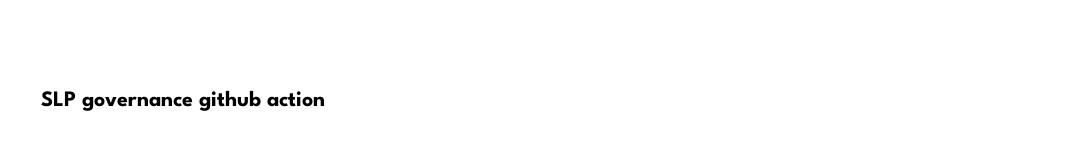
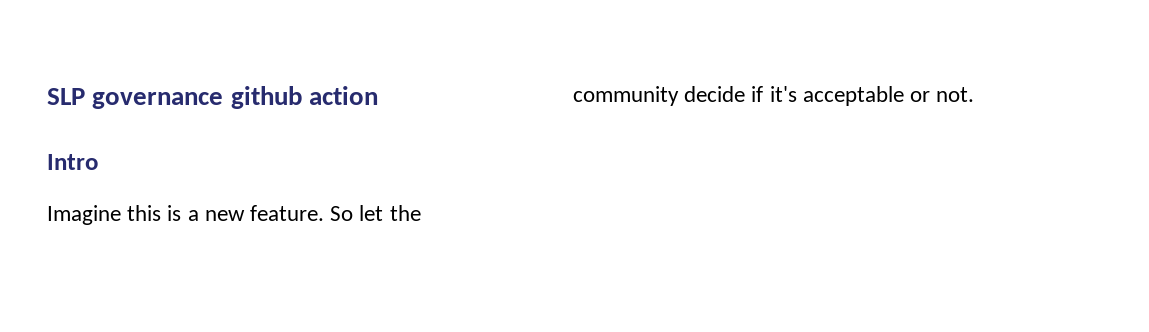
(325, 99) none -> [47,154,98,170] [47,205,421,225] [573,86,975,106] // Intro // Imagine this is a new feature. So let the community decide if it's acceptable or not.

